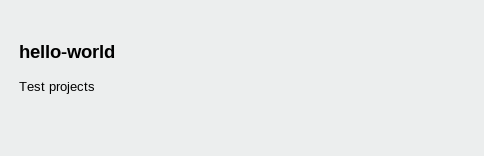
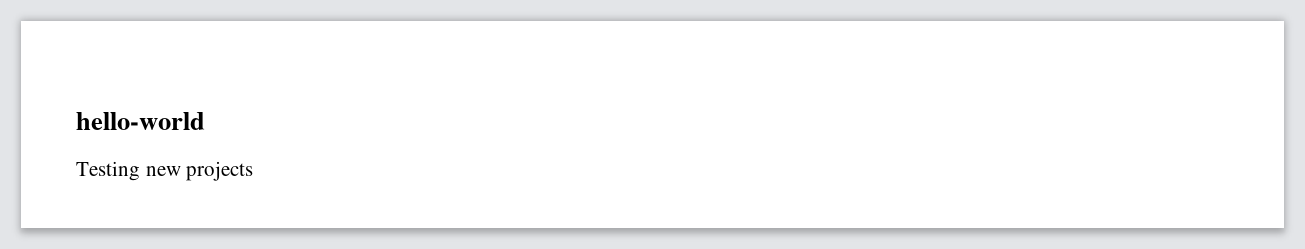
[19,82,45,91] Test -> [76,161,181,181] Testing new

